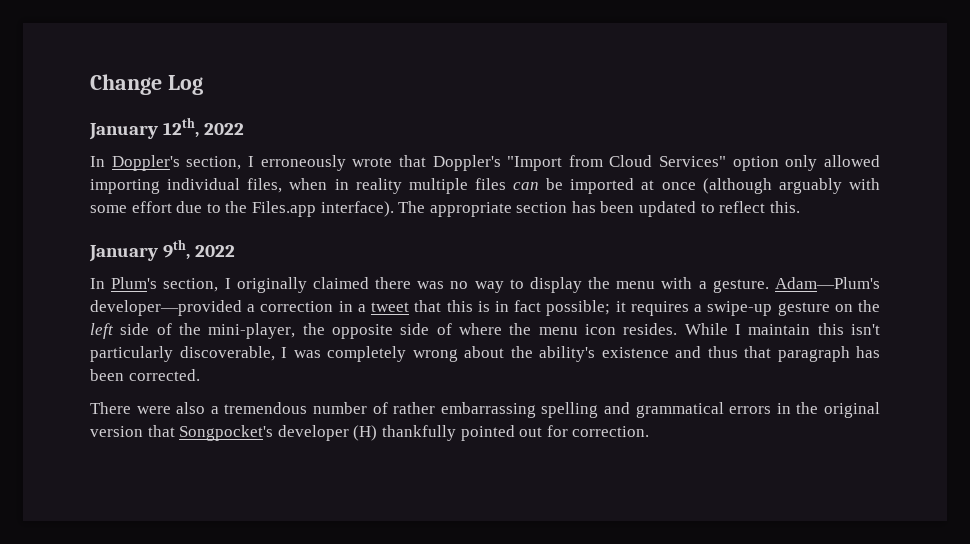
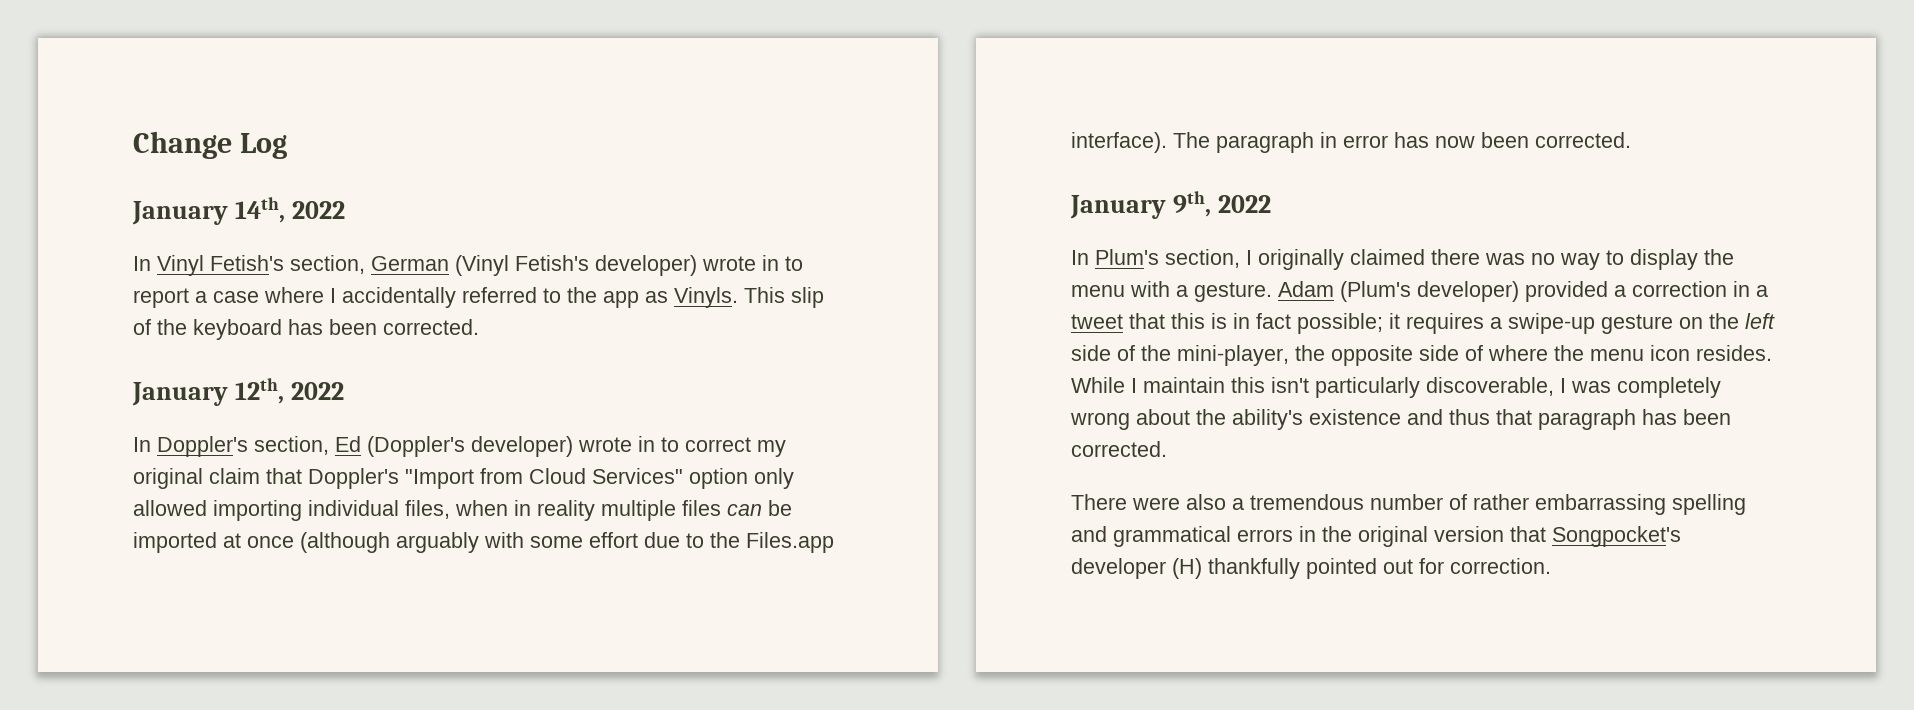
(203, 85) none -> [132,197,345,225] [133,255,803,276] [133,287,824,308] [133,319,479,340] // January 14th, 2022 // In Vinyl Fetish's section, German (Vinyl Fetish's developer) wrote in to report a case where I accidentally referred to the app as Vinyls. This slip of the keyboard has been corrected.
[247,155,393,171] I erroneously wrote -> [335,436,786,457] [133,468,260,489] Ed (Doppler's developer) wrote in to correct my original claim
[429,201,800,217] appropriate section has been updated to reflect this. -> [1216,132,1631,153] paragraph in error has now been corrected.
[774,277,880,289] [90,300,242,316] Adam—Plum's developer—provided -> [1278,281,1608,302] Adam (Plum's developer) provided

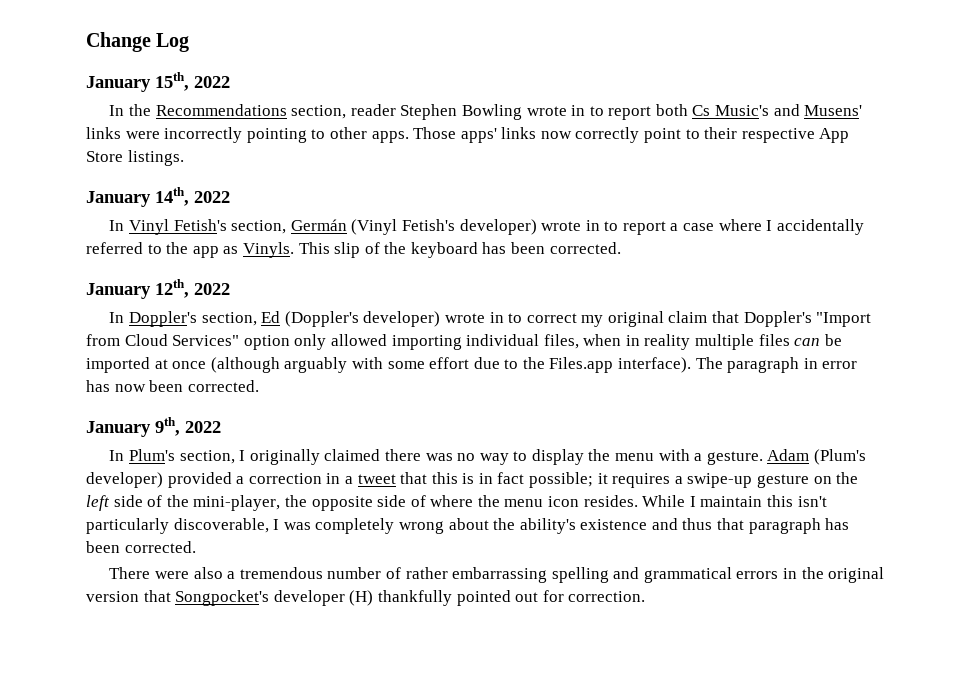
(287, 146) none -> [86,72,230,92] [109,104,863,120] [86,127,850,143] [86,150,184,166] // January 15th, 2022 // In the Recommendations section, reader Stephen Bowling wrote in to report both Cs Music's and Musens' links were incorrectly pointing to other apps. Those apps' links now correctly point to their respective App Store listings.
[371,256,449,271] German -> [290,219,347,231] Germán

